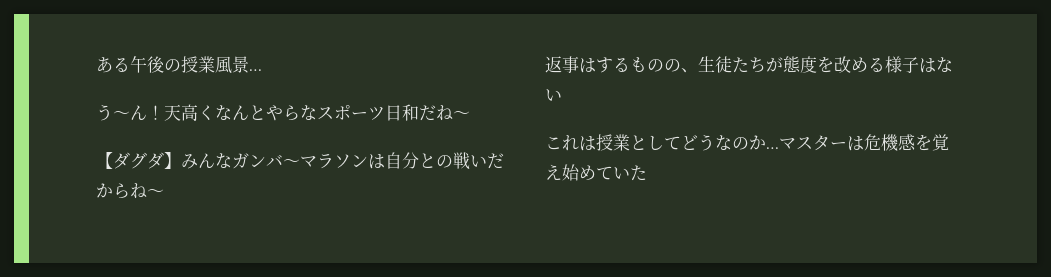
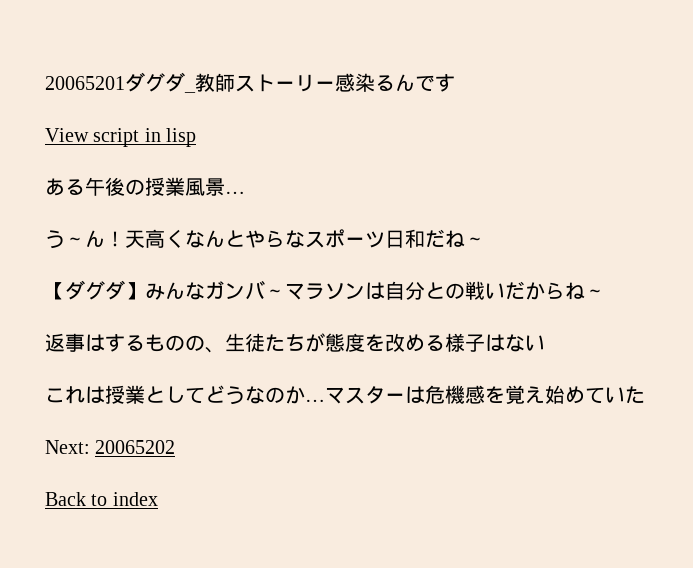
(96, 65) none -> [45,72,455,93] [45,128,197,147] 20065201ダグダ_教師ストーリー感染るんです // View script in lisp //
(647, 173) none -> [45,440,176,454] [45,492,158,506] // Next: 20065202 // Back to index

